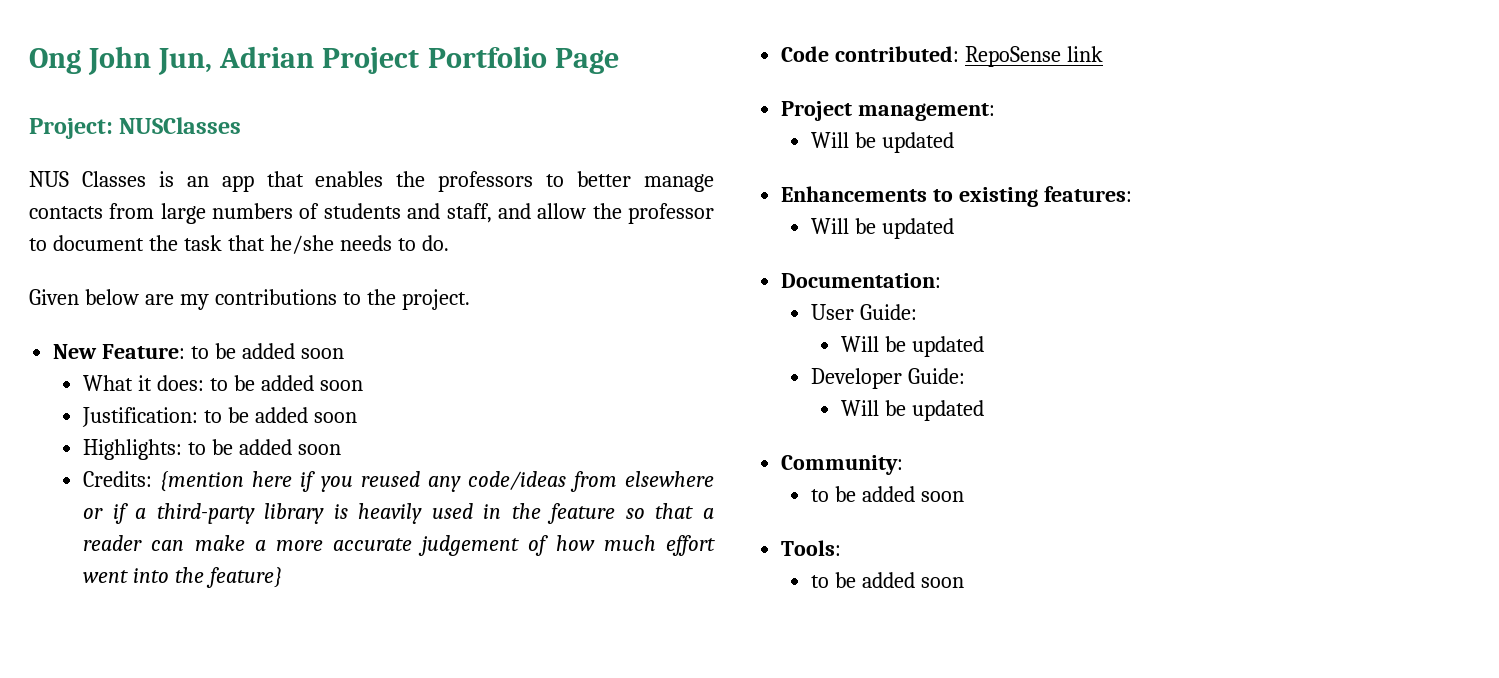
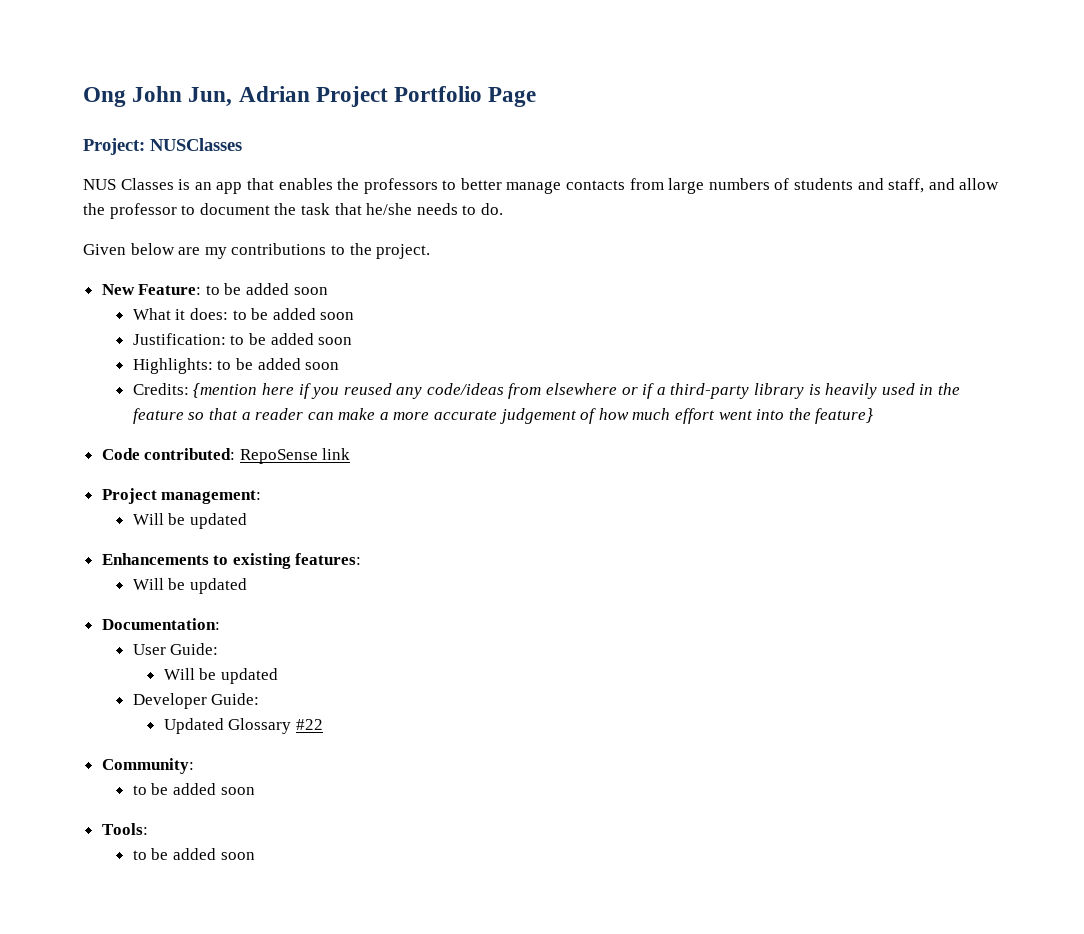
[841,400,985,421] Will be updated -> [163,718,323,734] Updated Glossary #22

